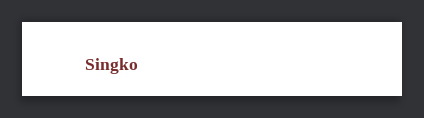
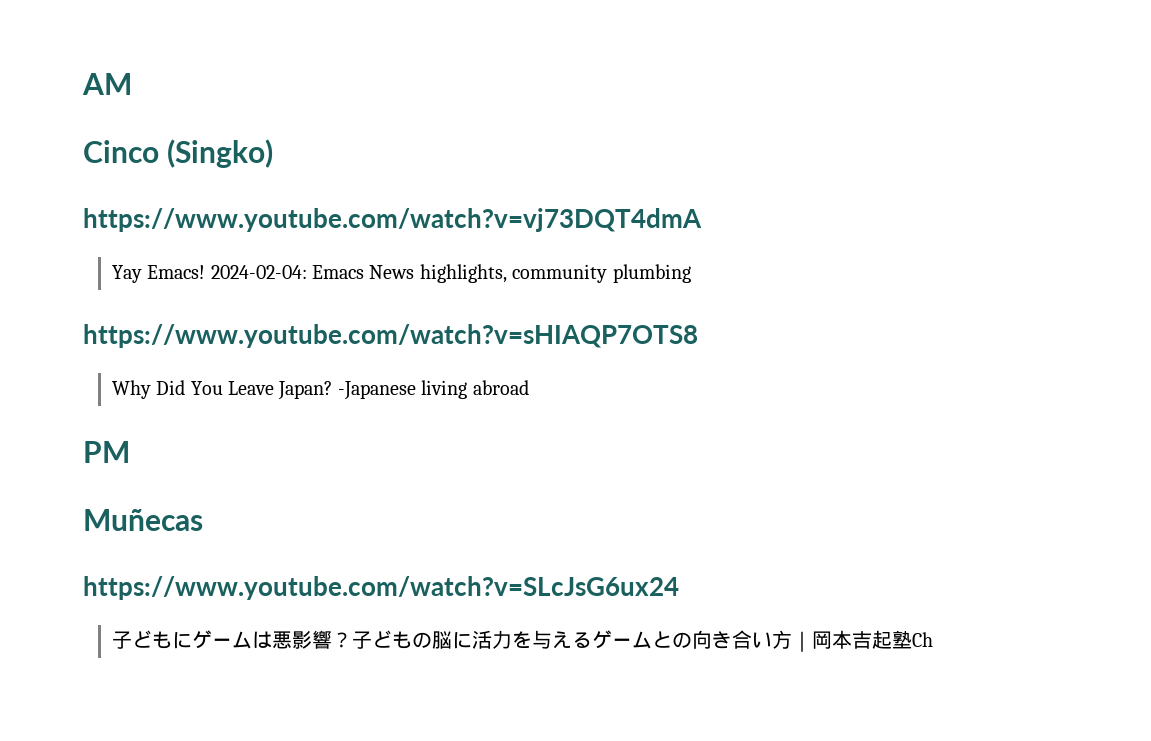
[85,58,138,74] Singko -> [82,73,132,95] [83,139,273,168] [83,208,702,232] [111,264,691,283] [83,324,698,348] [111,380,529,400] [83,441,130,463] [83,509,203,531] [83,576,679,600] [111,630,933,652] AM // Cinco (Singko) // https://www.youtube.com/watch?v=vj73DQT4dmA // Yay Emacs! 2024-02-04: Emacs News highlights, community plumbing // https://www.youtube.com/watch?v=sHIAQP7OTS8 // Why Did You Leave Japan? -Japanese living abroad // PM // Muñecas // https://www.youtube.com/watch?v=SLcJsG6ux24 // 子どもにゲームは悪影響？子どもの脳に活力を与えるゲームとの向き合い方｜岡本吉起塾Ch

